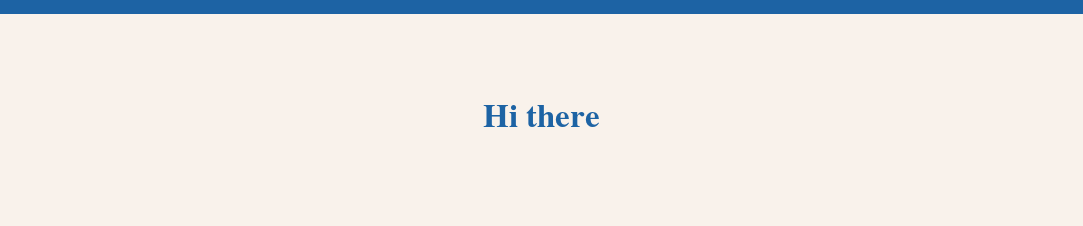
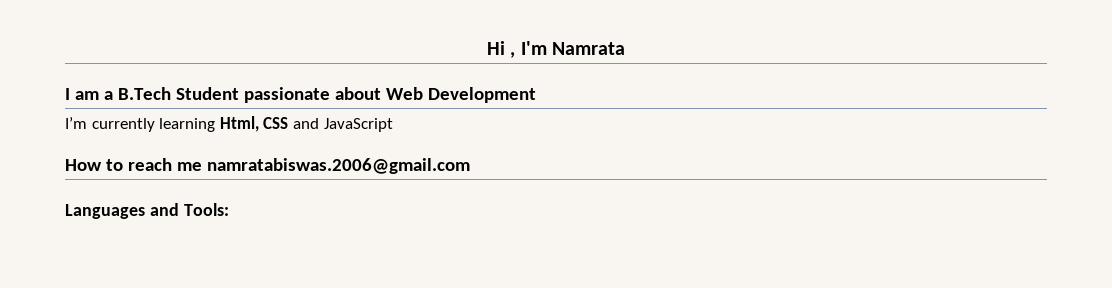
[526,105,601,127] there -> [510,41,625,58] [65,87,536,103] [65,116,393,132] [65,158,470,174] [65,203,229,219] , I'm Namrata // I am a B.Tech Student passionate about Web Development // I’m currently learning Html, CSS and JavaScript // How to reach me namratabiswas.2006@gmail.com // Languages and Tools:

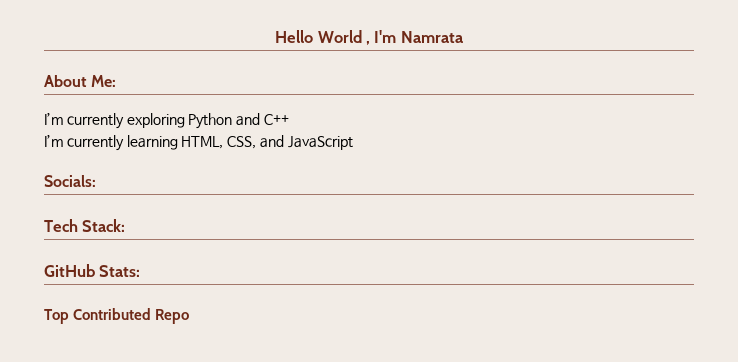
[487,41,506,55] Hi -> [275,30,362,43] Hello World
[65,87,536,103] I am a B.Tech Student passionate about Web Development -> [44,75,117,87] [44,112,289,129] About Me: // I’m currently exploring Python and C++
[219,116,289,132] Html, CSS -> [181,136,257,149] HTML, CSS,
[65,158,470,174] [65,203,229,219] How to reach me namratabiswas.2006@gmail.com // Languages and Tools: -> [44,175,96,187] [44,219,126,232] [44,264,141,277] [44,308,190,324] Socials: // Tech Stack: // GitHub Stats: // Top Contributed Repo

